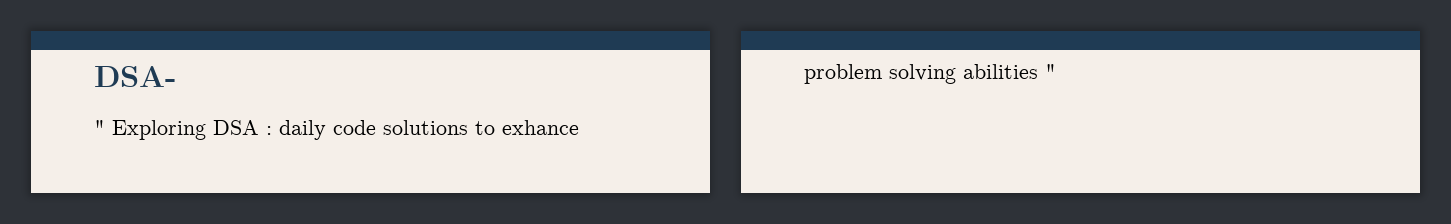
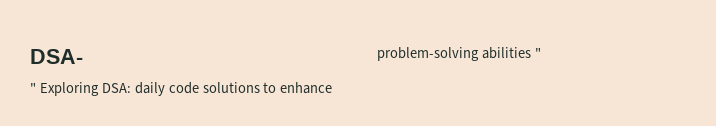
[213,120,272,135] DSA : -> [101,83,131,93] DSA:
[502,120,579,135] [804,64,956,84] exhance problem solving -> [280,82,333,94] [377,47,479,61] enhance problem-solving

